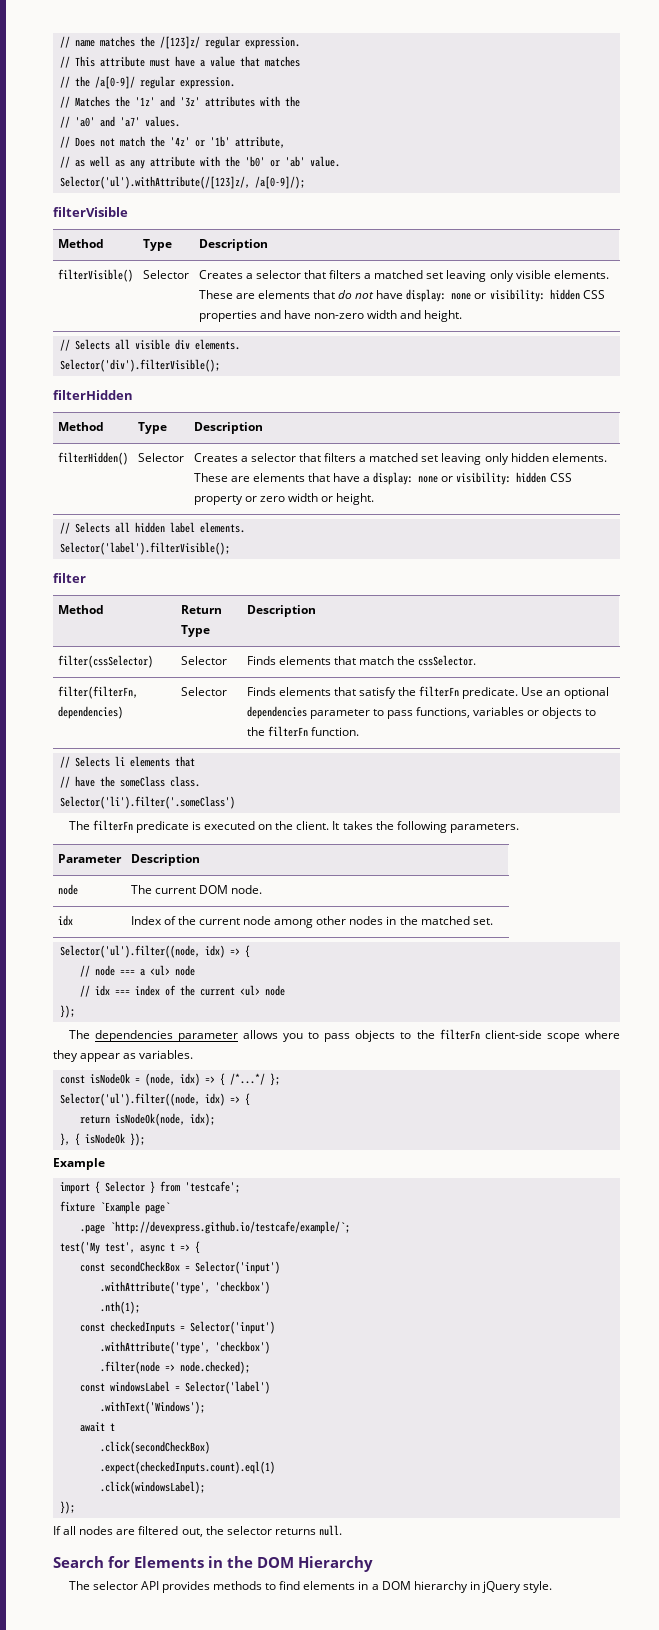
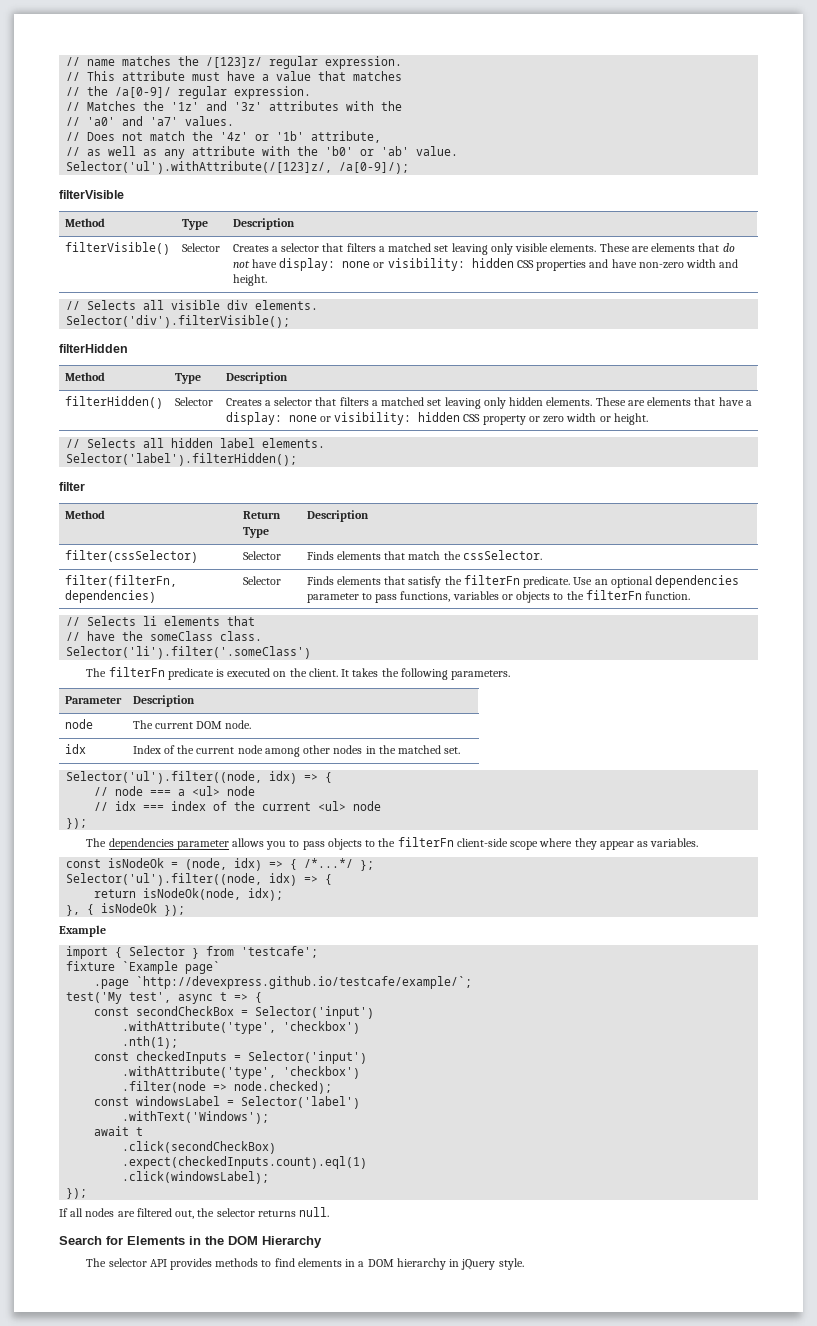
[59,542,230,555] Selector('label').filterVisible(); -> [66,453,298,466] Selector('label').filterHidden();

